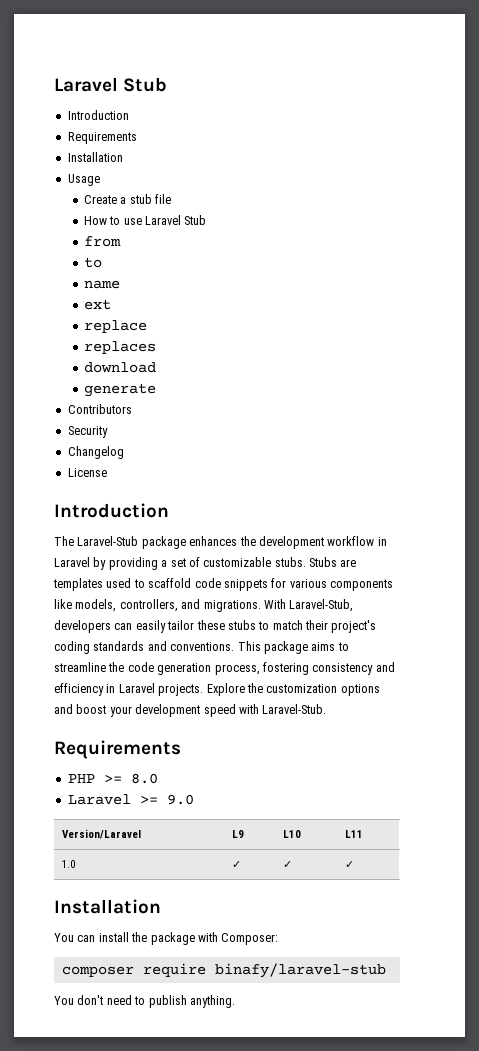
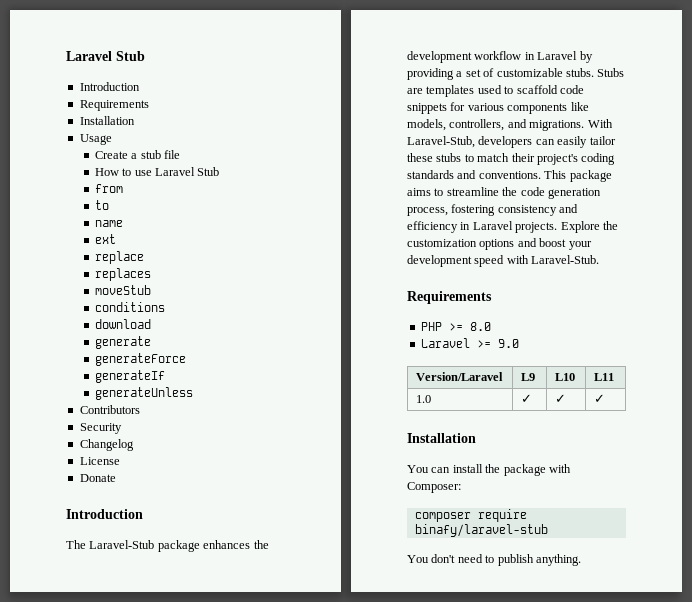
(156, 347) none -> [94,285,151,295] [94,302,165,312] // moveStub // conditions
(156, 390) none -> [94,353,186,366] [94,370,165,383] [94,387,193,400] // generateForce // generateIf // generateUnless
(107, 472) none -> [79,474,116,482] // Donate

